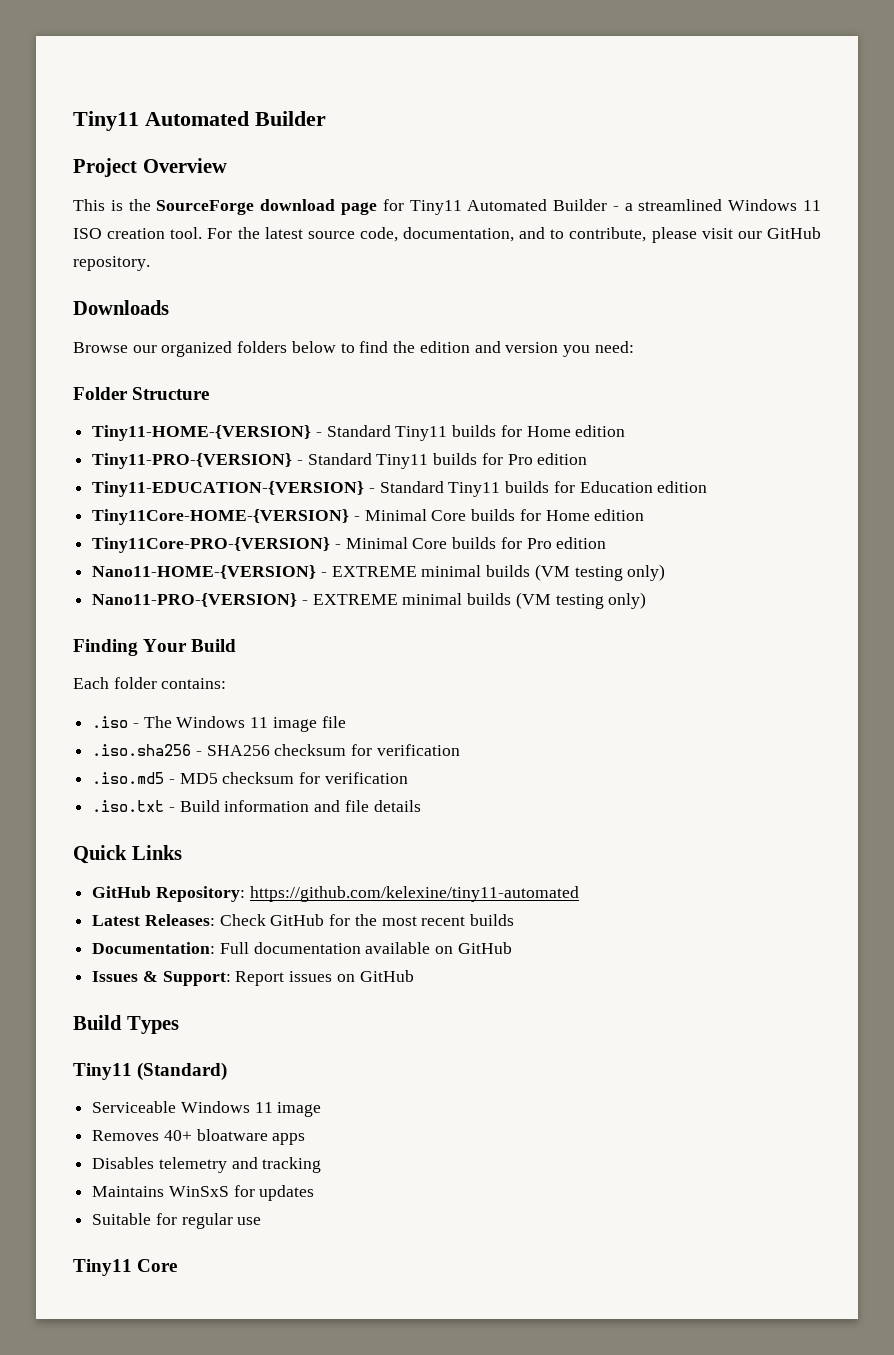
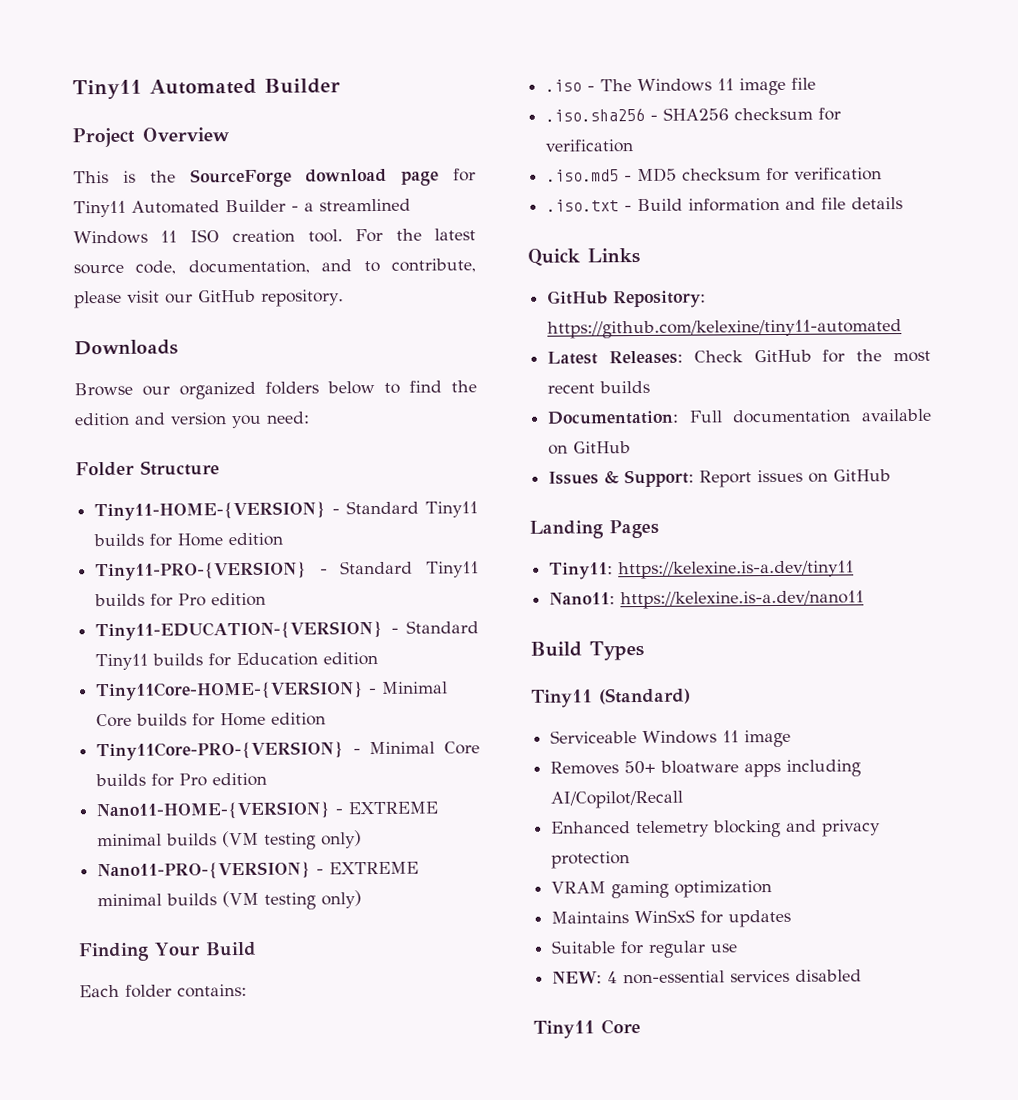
(414, 976) none -> [529,519,659,539] [549,560,855,580] [549,590,865,610] // Landing Pages // Tiny11: https://kelexine.is-a.dev/tiny11 // Nano11: https://kelexine.is-a.dev/nano11
[163,1130,192,1141] 40+ -> [624,760,657,775] 50+
[92,1157,322,1173] // Disables telemetry and tracking -> [786,759,862,777] [550,790,684,809] [551,819,882,838] [551,851,631,869] [551,880,773,899] including AI/Copilot/Recall // Enhanced telemetry blocking and privacy protection // VRAM gaming optimization
(262, 1221) none -> [552,969,863,985] // NEW: 4 non-essential services disabled

